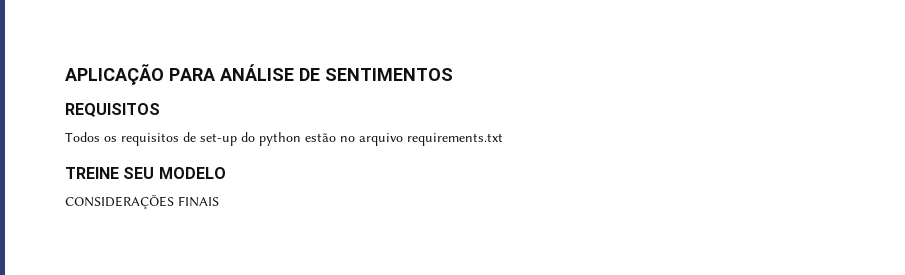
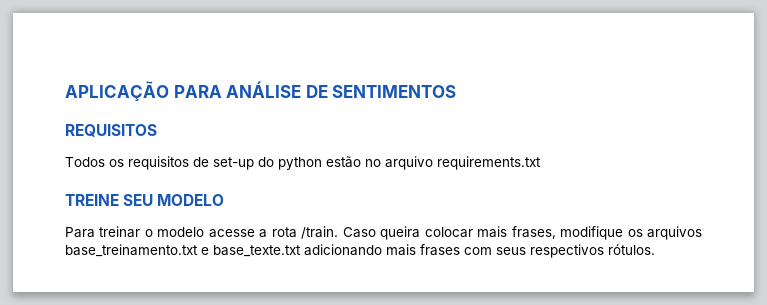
[65,194,219,209] CONSIDERAÇÕES FINAIS -> [65,226,702,240] [65,244,655,258] Para treinar o modelo acesse a rota /train. Caso queira colocar mais frases, modifique os arquivos base_treinamento.txt e base_texte.txt adicionando mais frases com seus respectivos rótulos.

